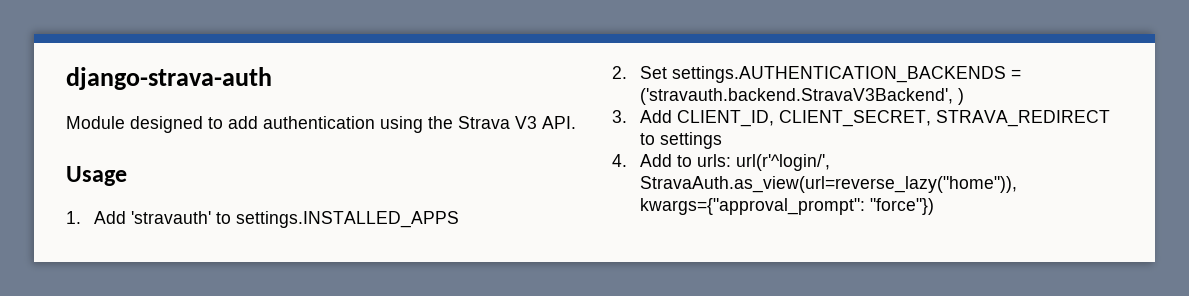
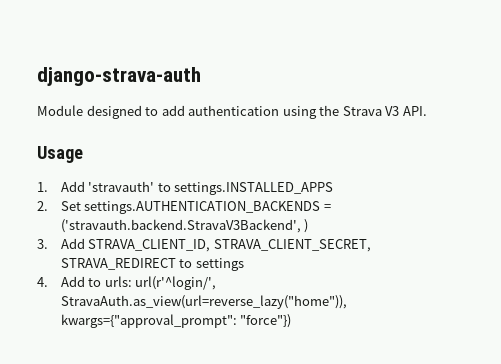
[677,110,932,127] CLIENT_ID, CLIENT_SECRET, -> [88,239,371,252] STRAVA_CLIENT_ID, STRAVA_CLIENT_SECRET,

